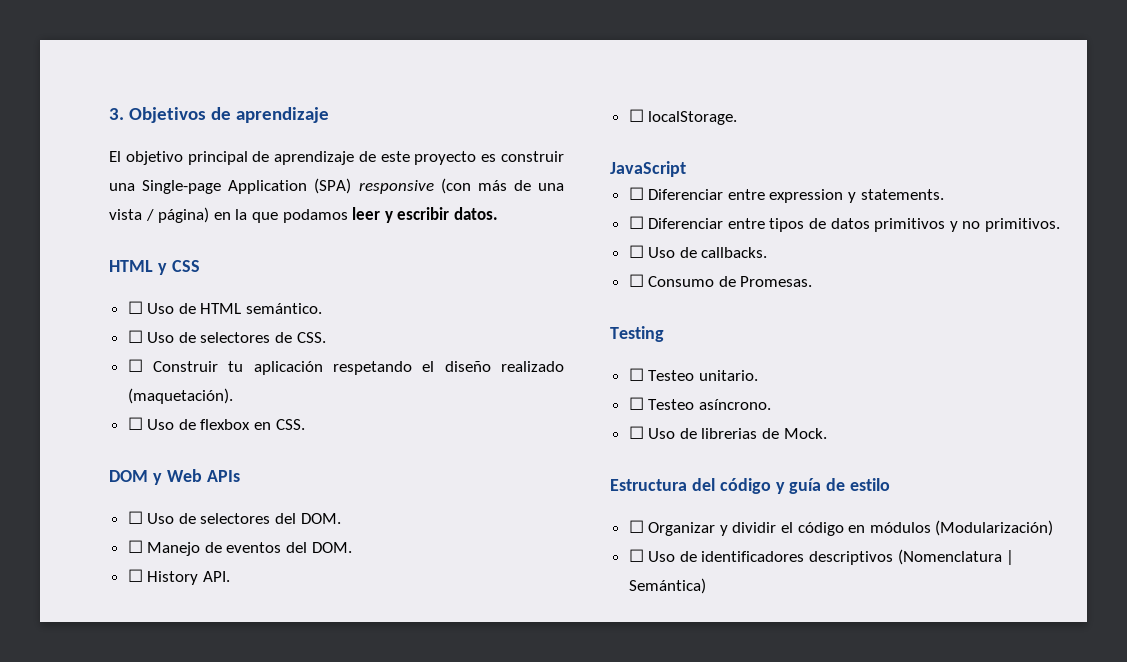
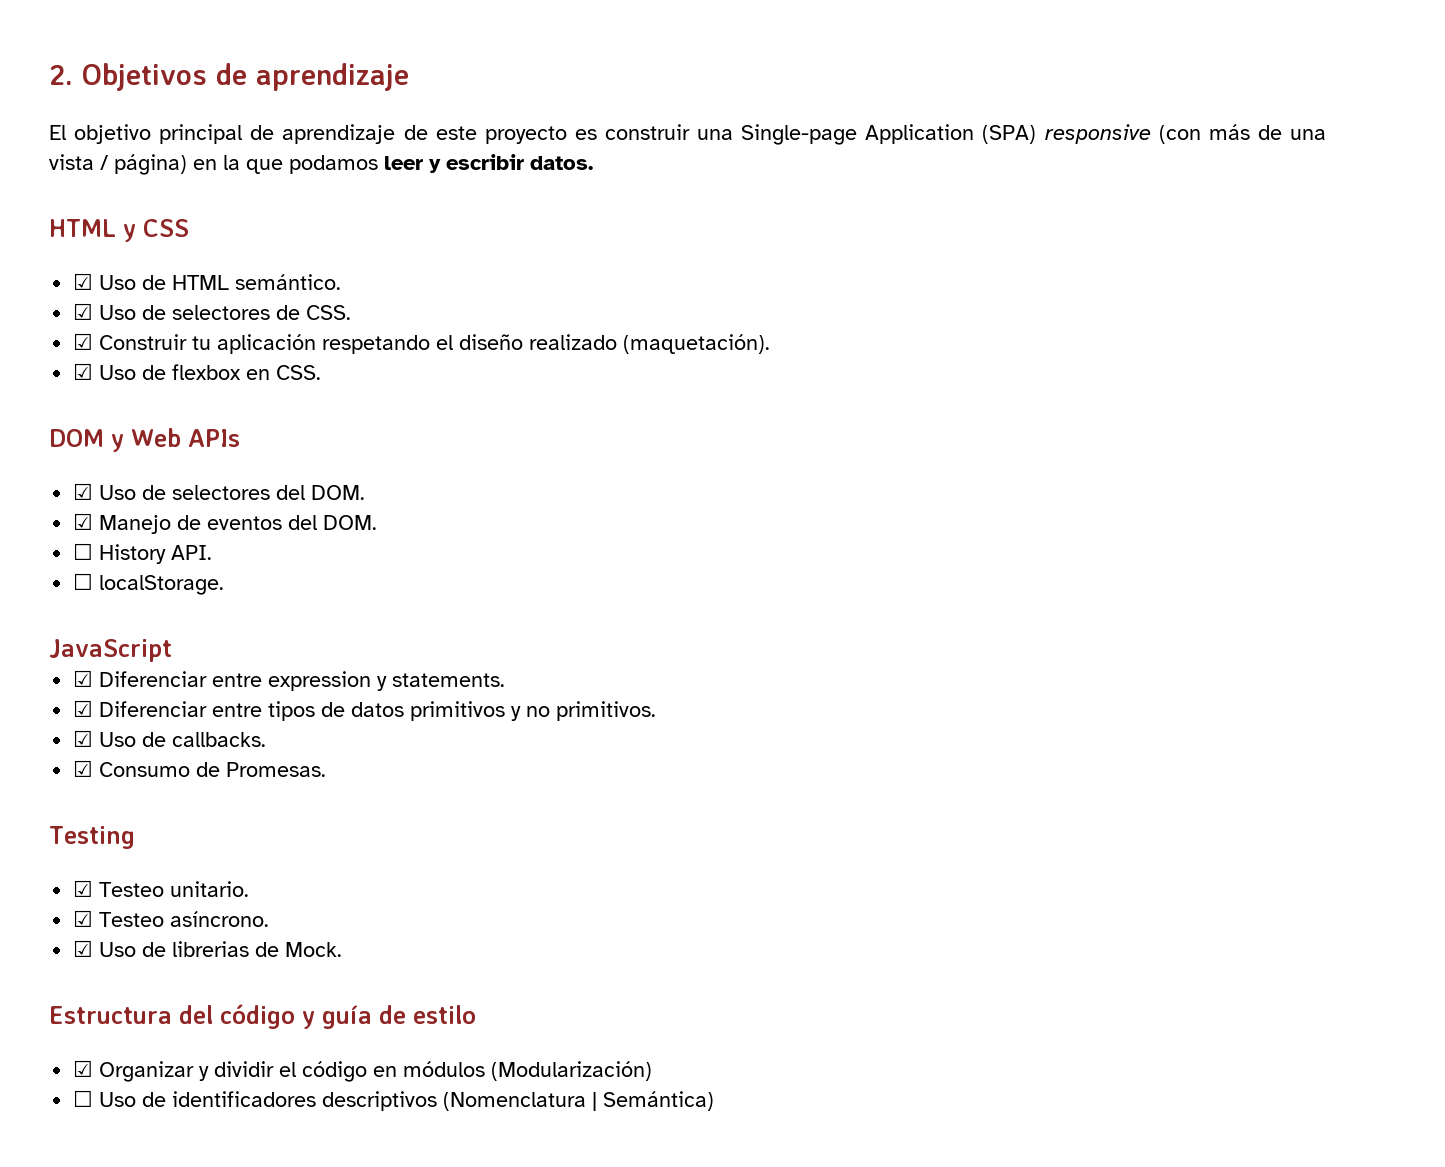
[109,108,124,120] 3. -> [49,65,73,85] 2.
[127,301,143,314] ☐ -> [73,273,94,290] ☑
[127,330,143,343] ☐ -> [73,303,94,320] ☑
[127,359,143,372] ☐ -> [73,333,94,350] ☑
[127,417,143,430] ☐ -> [73,363,94,380] ☑
[127,511,143,524] ☐ -> [73,483,94,500] ☑
[127,540,143,553] ☐ -> [73,513,94,530] ☑
[628,187,644,200] ☐ -> [73,670,94,687] ☑
[628,216,644,229] ☐ -> [73,700,94,717] ☑
[628,245,644,258] ☐ -> [73,730,94,747] ☑
[628,274,644,287] ☐ -> [73,760,94,777] ☑
[628,368,644,381] ☐ -> [73,880,94,897] ☑
[628,397,644,410] ☐ -> [73,910,94,927] ☑
[628,426,644,439] ☐ -> [73,940,94,957] ☑
[628,520,644,533] ☐ -> [73,1060,94,1077] ☑

